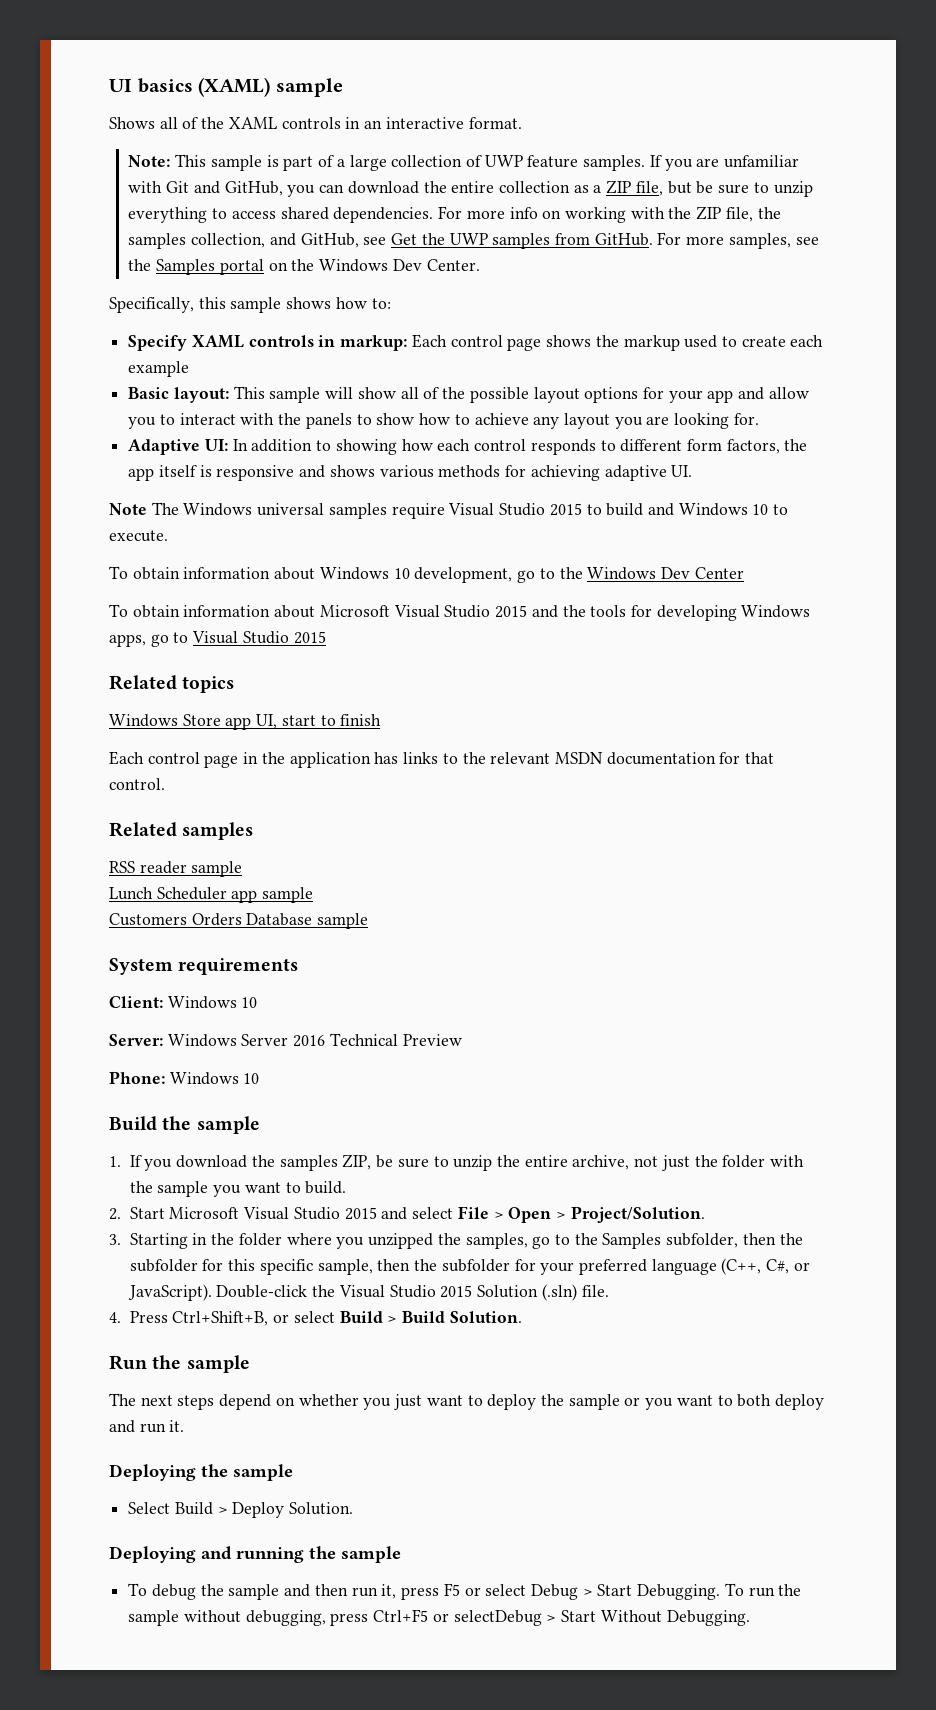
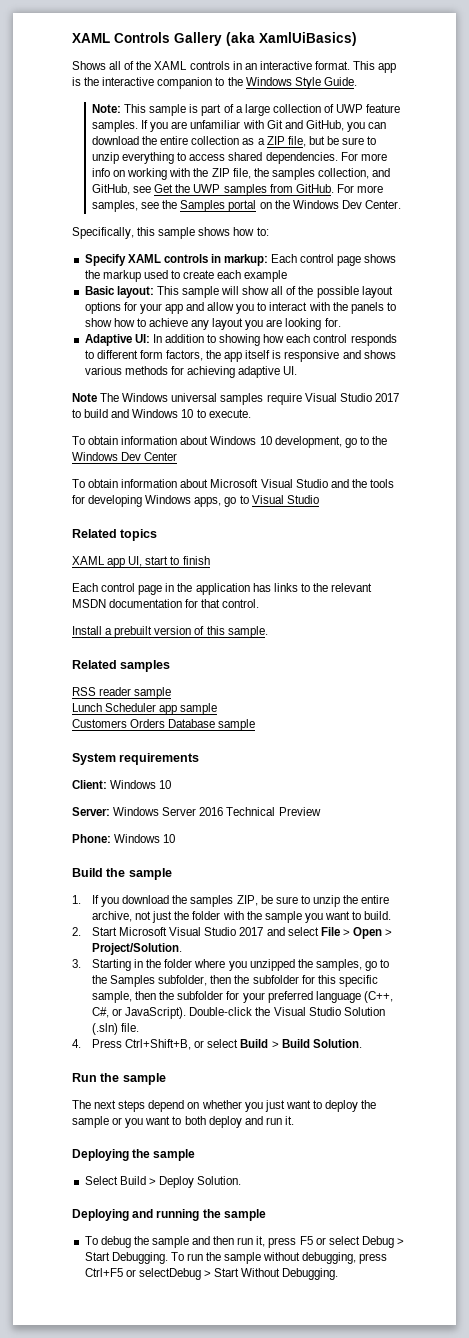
[109,77,343,97] UI basics (XAML) sample -> [72,32,357,46] XAML Controls Gallery (aka XamlUiBasics)
(522, 123) none -> [353,61,397,73] [72,77,357,89] This app is the interactive companion to the Windows Style Guide.
[549,503,582,516] 2015 -> [374,393,399,402] 2017
[495,605,528,618] 2015 -> (328, 483) none
[293,631,326,644] 2015 -> (319, 499) none
[109,714,221,727] Windows Store -> [72,556,105,565] XAML
(165, 784) none -> [72,626,268,638] // Install a prebuilt version of this sample.
[344,1207,377,1220] 2015 -> [239,927,264,936] 2017
[440,1285,473,1298] 2015 -> (341, 1011) none

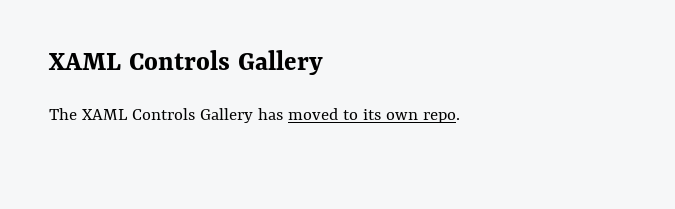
[72,32,357,46] [72,61,397,73] [72,77,357,89] [92,104,401,116] [92,120,387,132] [92,136,377,147] [92,152,387,164] [92,168,391,180] [92,184,383,196] [92,200,401,212] [72,227,269,239] [84,254,397,266] [84,270,288,282] [84,286,393,298] [84,302,396,314] [84,318,341,330] [84,334,397,346] [84,350,396,362] [84,366,298,378] [72,393,399,405] [72,409,251,418] [72,436,387,448] [72,452,178,461] [72,479,394,488] [72,495,319,507] [72,529,158,541] [72,556,210,568] [72,583,373,595] [72,599,260,608] [72,626,268,638] [72,660,171,672] [72,687,172,699] [72,703,218,715] [72,719,256,731] [72,753,200,765] [72,780,172,789] [72,807,321,816] [72,834,176,843] [72,868,172,880] [72,895,390,907] [92,911,392,923] [72,927,393,939] [92,943,183,955] [72,959,390,971] [92,975,378,987] [92,991,393,1003] [92,1007,385,1019] [92,1023,140,1035] [72,1039,362,1050] [72,1073,166,1085] [72,1100,377,1112] [72,1116,294,1128] [72,1149,196,1161] [84,1176,242,1188] [72,1209,266,1221] [84,1236,405,1248] [84,1252,388,1264] [84,1268,339,1280] XAML Controls Gallery (aka XamlUiBasics) // Shows all of the XAML controls in an interactive format. This app is the interactive companion to the Windows Style Guide. // Note: This sample is part of a large collection of UWP feature samples. If you are unfamiliar with Git and GitHub, you can download the entire collection as a ZIP file, but be sure to unzip everything to access shared dependencies. For more info on working with the ZIP file, the samples collection, and GitHub, see Get the UWP samples from GitHub. For more samples, see the Samples portal on the Windows Dev Center. // Specifically, this sample shows how to: // Specify XAML controls in markup: Each control page shows the markup used to create each example // Basic layout: This sample will show all of the possible layout options for your app and allow you to interact with the panels to show how to achieve any layout you are looking for. // Adaptive UI: In addition to showing how each control responds to different form factors, the app itself is responsive and shows various methods for achieving adaptive UI. // Note The Windows universal samples require Visual Studio 2017 to build and Windows 10 to execute. // To obtain information about Windows 10 development, go to the Windows Dev Center // To obtain information about Microsoft Visual Studio and the tools for developing Windows apps, go to Visual Studio // Related topics // XAML app UI, start to finish // Each control page in the application has links to the relevant MSDN documentation for that control. // Install a prebuilt version of this sample. // Related samples // RSS reader sample // Lunch Scheduler app sample // Customers Orders Database sample // System requirements // Client: Windows 10 // Server: Windows Server 2016 Technical Preview // Phone: Windows 10 // Build the sample // 1. If you download the samples ZIP, be sure to unzip the entire archive, not just the folder with the sample you want to build. // 2. Start Microsoft Visual Studio 2017 and select File > Open > Project/Solution. // 3. Starting in the folder where you unzipped the samples, go to the Samples subfolder, then the subfolder for this specific sample, then the subfolder for your preferred language (C++, C#, or JavaScript). Double-click the Visual Studio Solution (.sln) file. // 4. Press Ctrl+Shift+B, or select Build > Build Solution. // Run the sample // The next steps depend on whether you just want to deploy the sample or you want to both deploy and run it. // Deploying the sample // Select Build > Deploy Solution. // Deploying and running the sample // To debug the sample and then run it, press F5 or select Debug > Start Debugging. To run the sample without debugging, press Ctrl+F5 or selectDebug > Start Without Debugging. -> [48,50,323,75] [49,108,460,123] XAML Controls Gallery // The XAML Controls Gallery has moved to its own repo.

